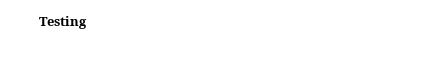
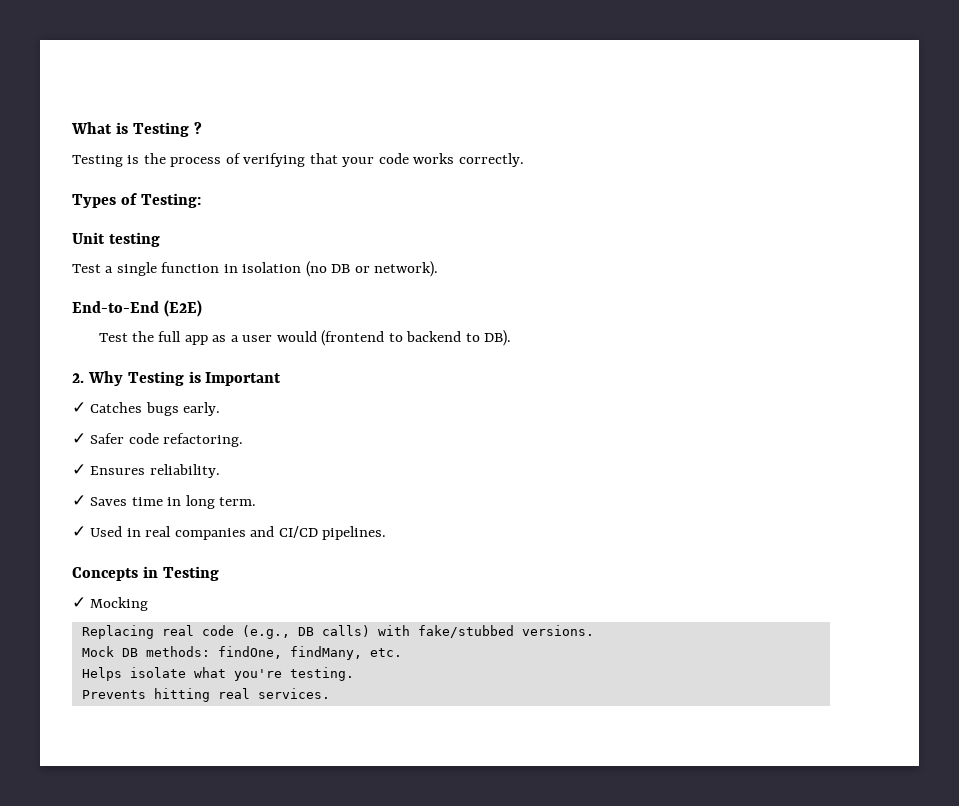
[39,16,87,29] Testing -> [71,122,202,137] [72,153,524,167] [72,193,201,208] [72,232,160,247] [72,261,439,277] [72,300,202,317] [98,330,511,346] [72,371,282,386] [72,402,221,416] [72,433,244,447] [72,464,220,478] [72,495,257,509] [72,526,387,540] [72,566,219,581] [72,597,149,611] [81,625,594,639] [81,646,402,660] [81,667,354,681] [81,688,330,702] What is Testing ? // Testing is the process of verifying that your code works correctly. // Types of Testing: // Unit testing // Test a single function in isolation (no DB or network). // End-to-End (E2E) // Test the full app as a user would (frontend to backend to DB). // 2. Why Testing is Important // ✓ Catches bugs early. // ✓ Safer code refactoring. // ✓ Ensures reliability. // ✓ Saves time in long term. // ✓ Used in real companies and CI/CD pipelines. // Concepts in Testing // ✓ Mocking // Replacing real code (e.g., DB calls) with fake/stubbed versions. // Mock DB methods: findOne, findMany, etc. // Helps isolate what you're testing. // Prevents hitting real services.

